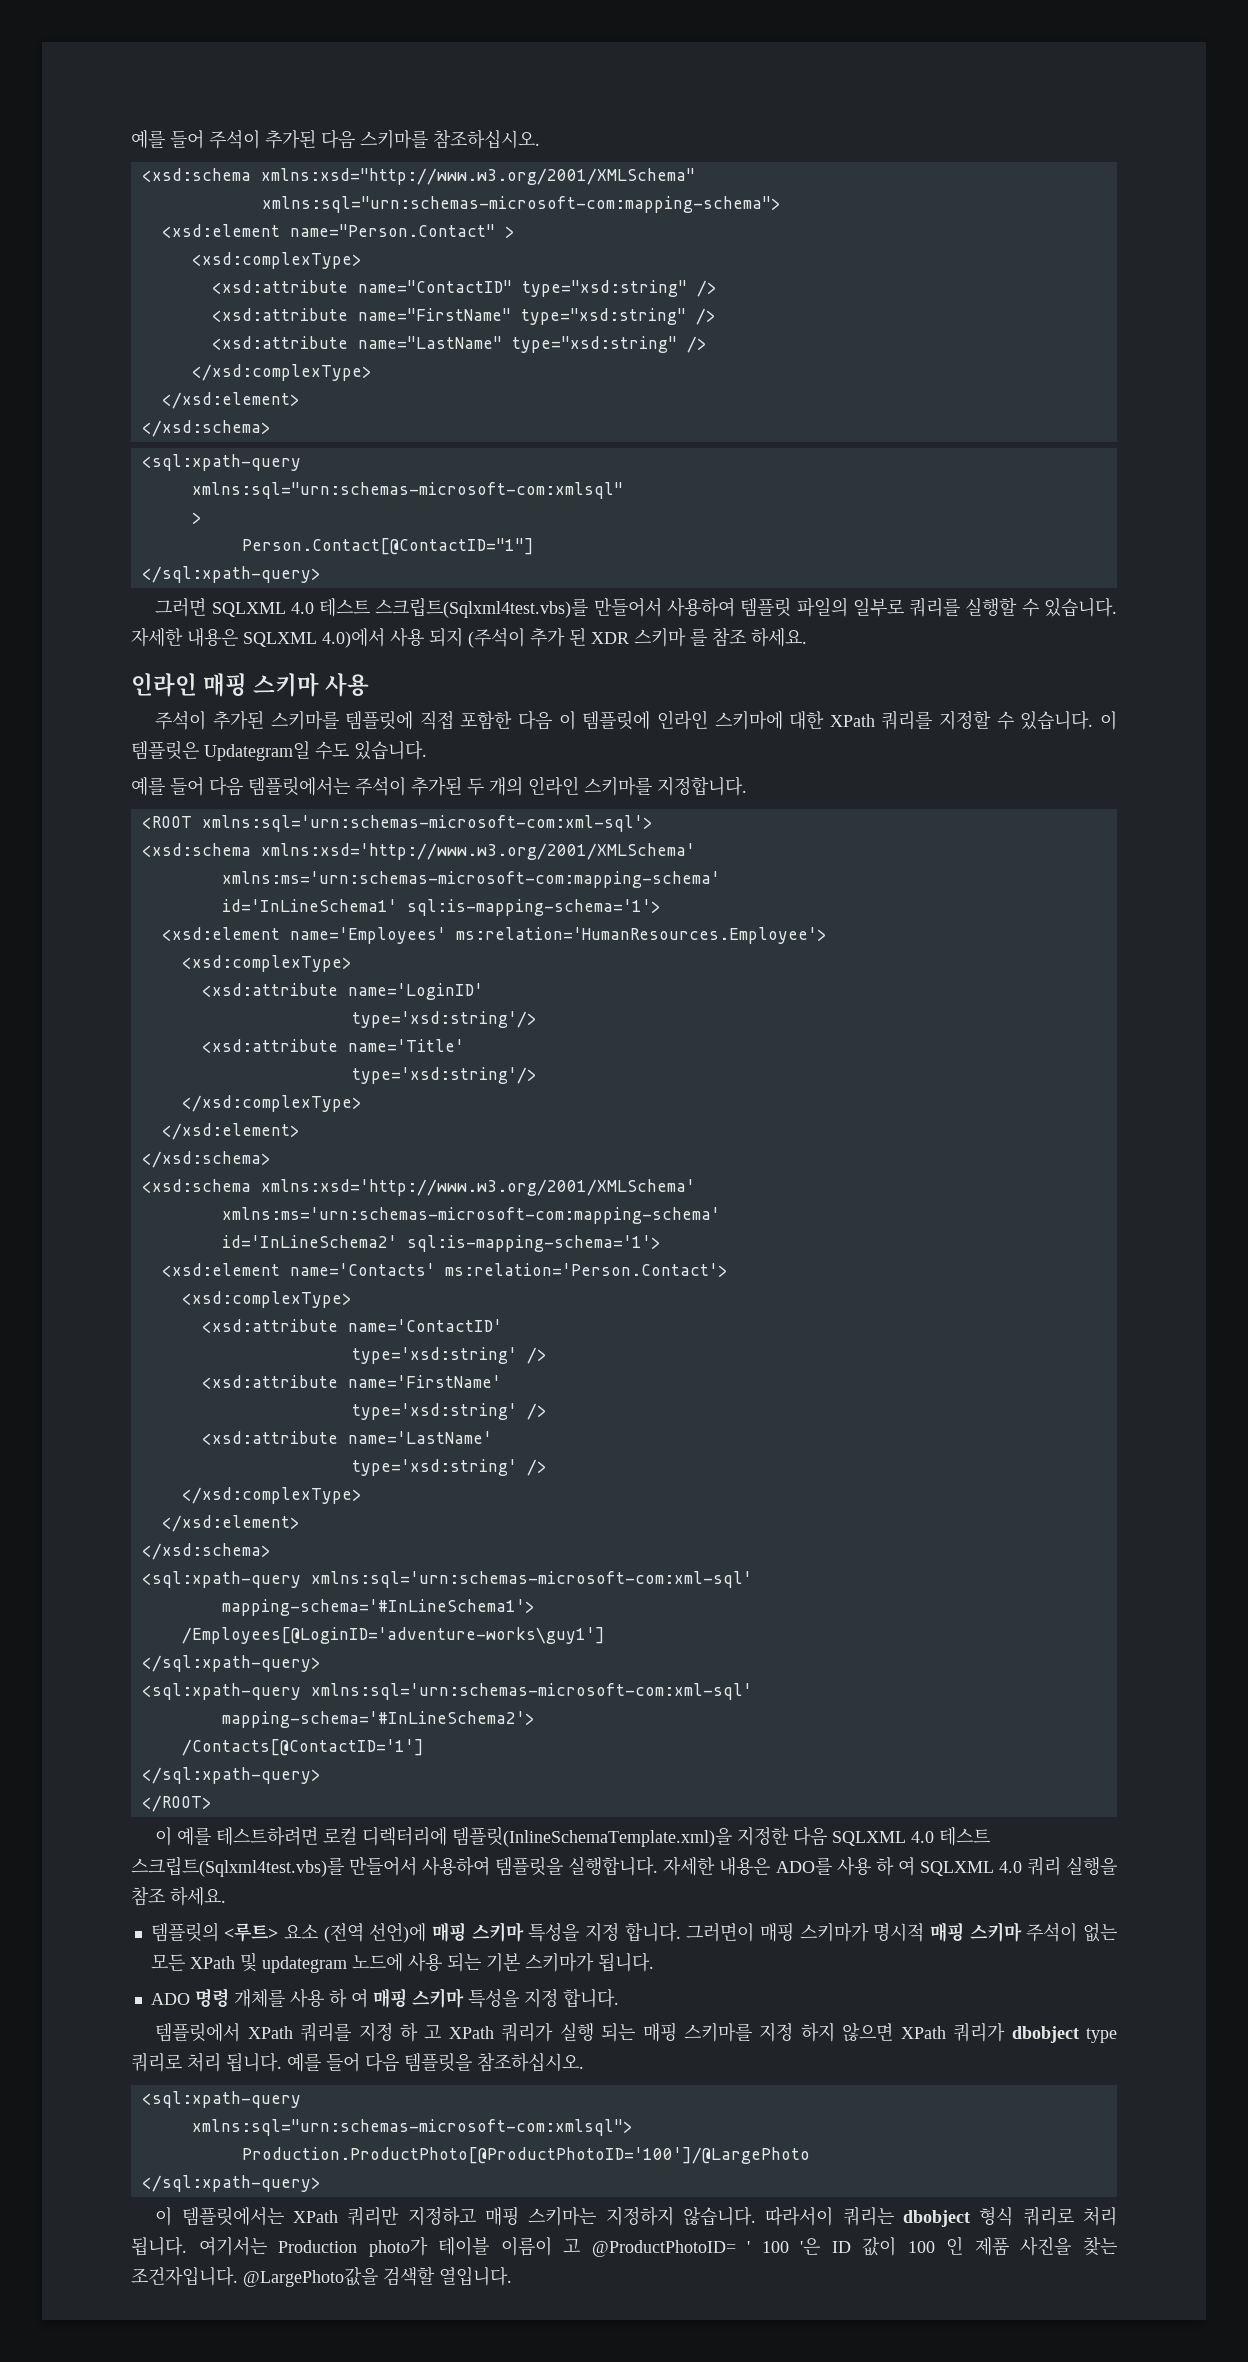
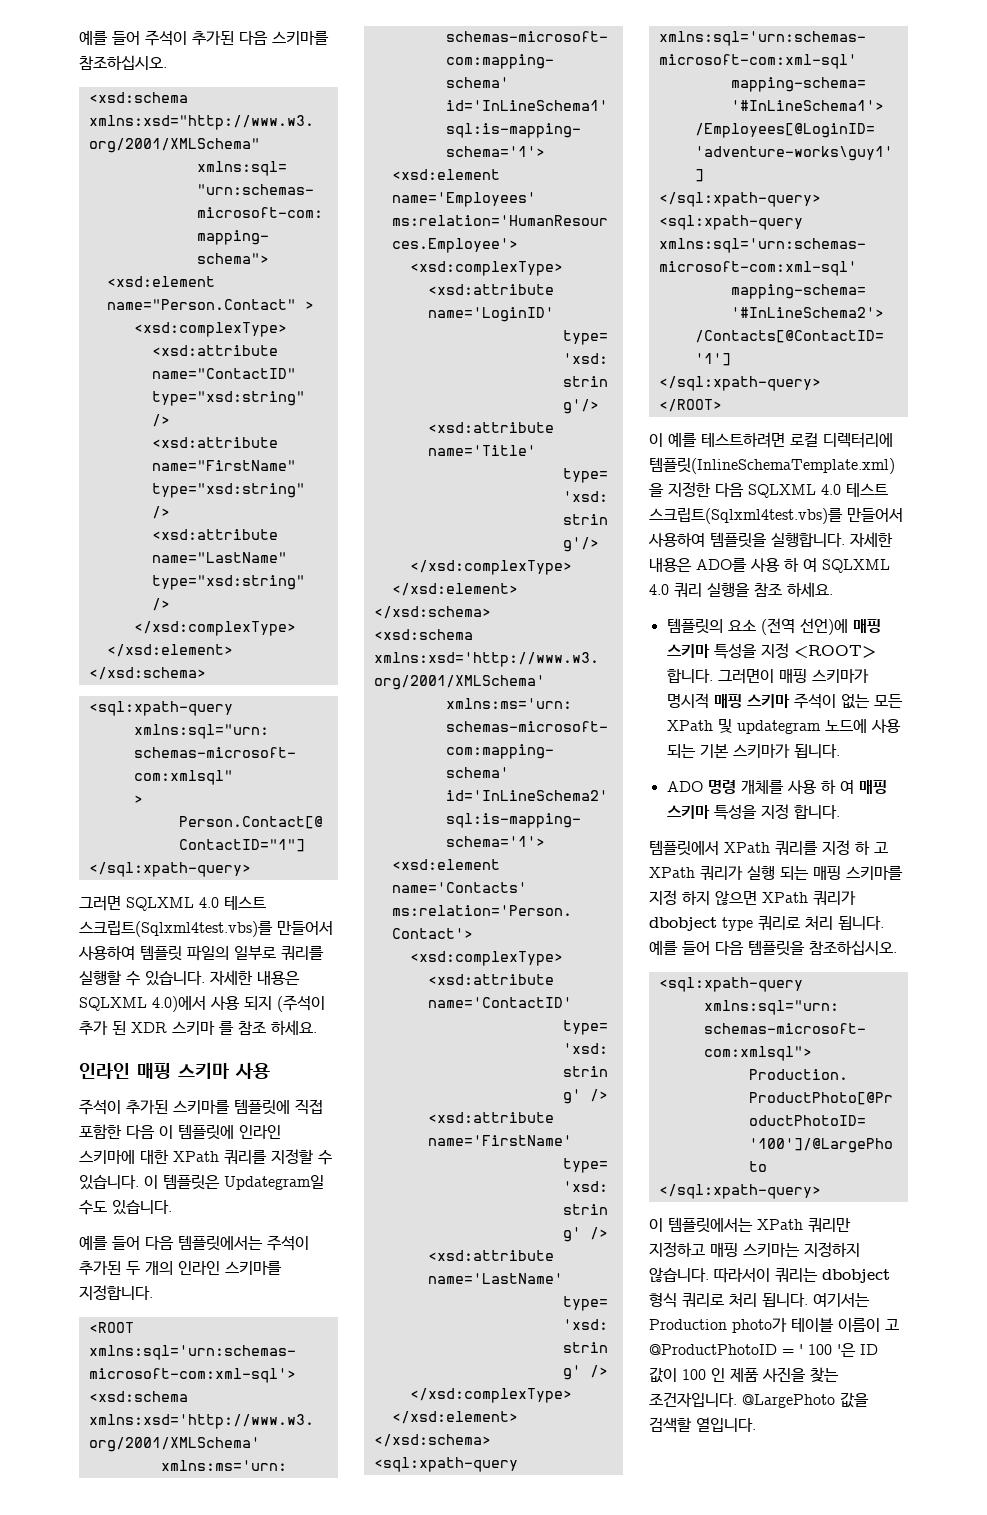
[224,1923,279,1942] <루트> -> (723, 626) none
(620, 1932) none -> [793,645,876,658] <ROOT>
[591,2240,736,2257] @ProductPhotoID= -> [649,1344,794,1355] @ProductPhotoID =
[243,2267,378,2287] @LargePhoto값을 -> [742,1392,869,1408] @LargePhoto 값을

